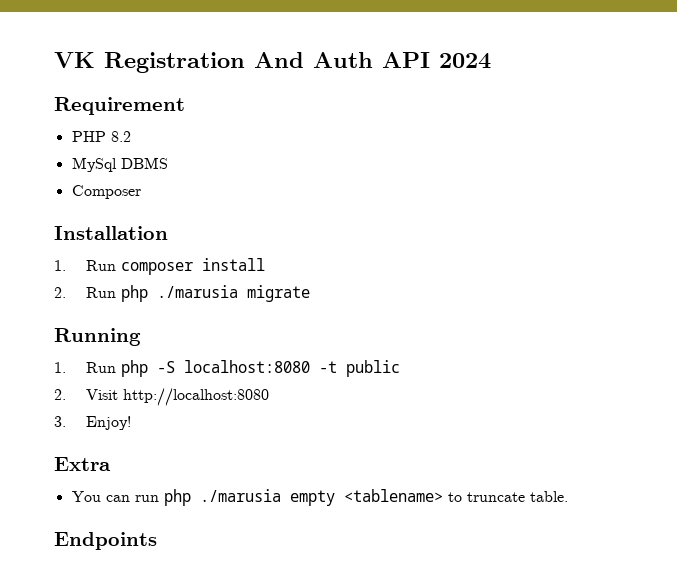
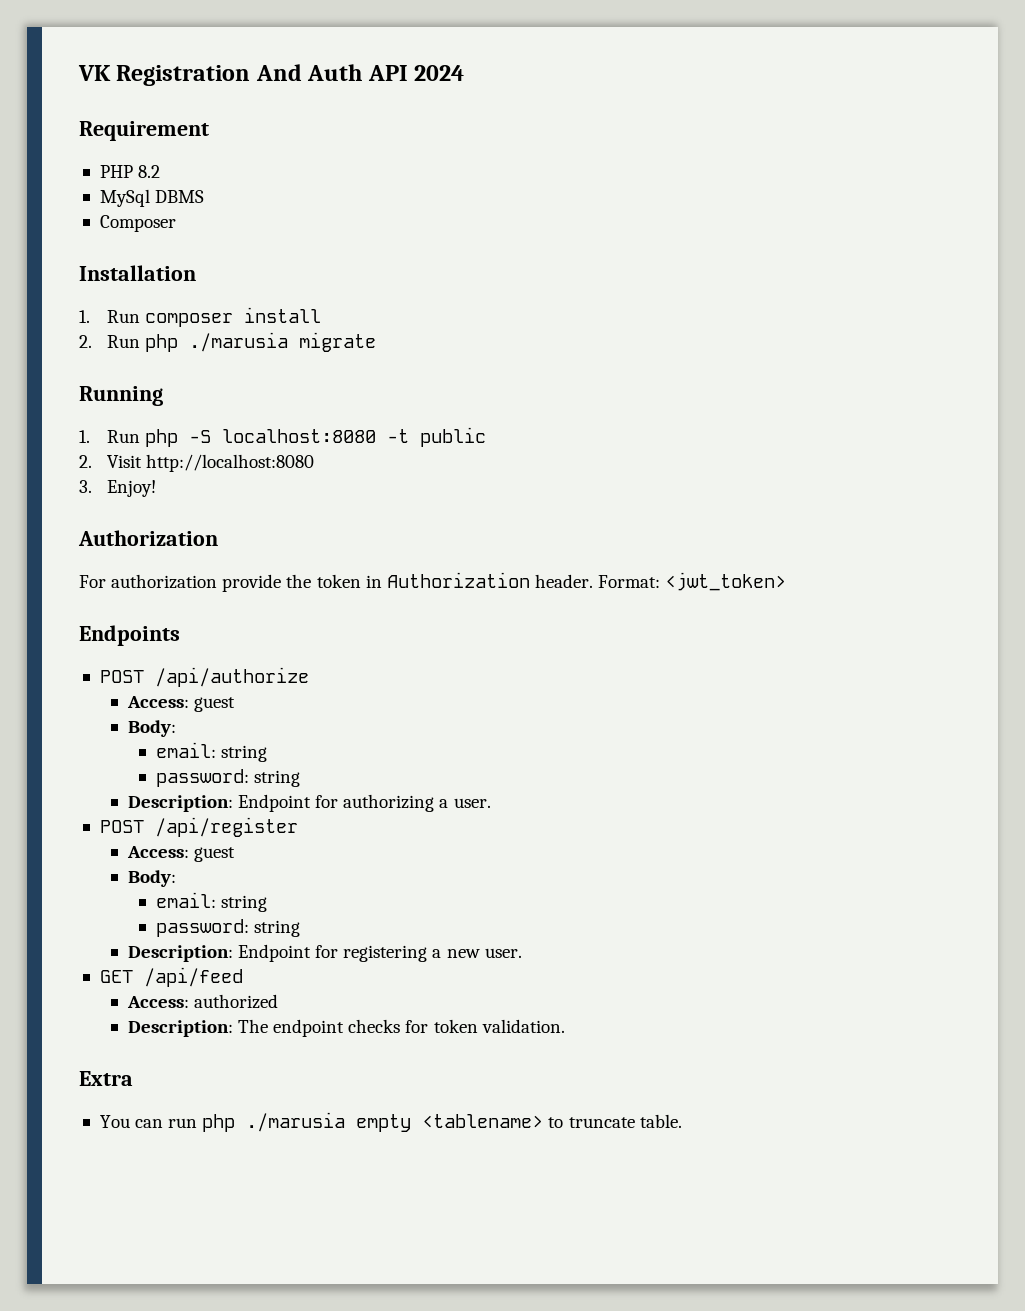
(131, 423) none -> [78,530,218,546] [79,572,787,592] [79,625,180,646] [99,667,309,687] [126,696,235,712] [127,720,176,737] [155,742,267,762] [155,769,300,787] [127,794,491,812] [99,817,298,837] [126,846,235,862] [127,870,176,887] [155,892,267,912] [155,919,300,937] [127,944,522,962] [99,967,243,987] [126,994,278,1009] [127,1019,565,1037] // Authorization // For authorization provide the token in Authorization header. Format: <jwt_token> // Endpoints // POST /api/authorize // Access: guest // Body: // email: string // password: string // Description: Endpoint for authorizing a user. // POST /api/register // Access: guest // Body: // email: string // password: string // Description: Endpoint for registering a new user. // GET /api/feed // Access: authorized // Description: The endpoint checks for token validation.
[54,532,157,550] // Endpoints -> (682, 1121) none

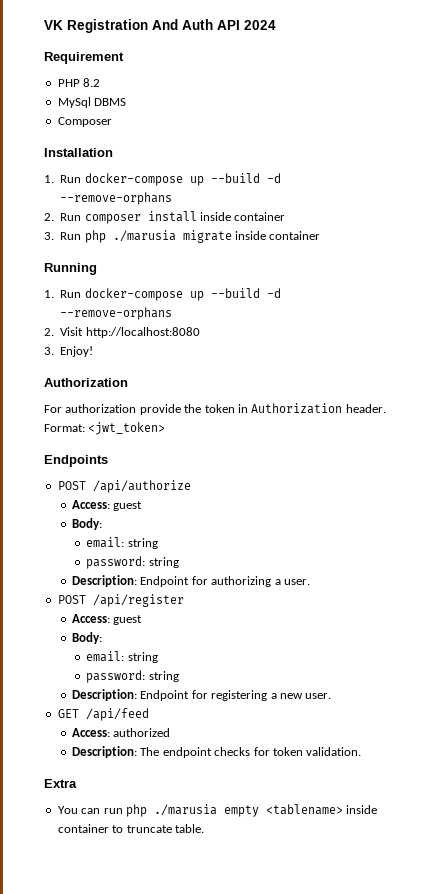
(140, 316) none -> [84,173,281,186] [60,192,173,205] [44,213,82,221] docker-compose up --build -d --remove-orphans // 2. Run
[79,335,92,348] // 2. -> [200,212,286,221] [44,232,54,240] inside container // 3.
(377, 342) none -> [235,231,321,240] inside container
[145,427,487,447] php -S localhost:8080 -t public -> [84,288,281,301] [60,307,173,320] docker-compose up --build -d --remove-orphans
(544, 1121) none -> [346,805,378,814] [57,824,109,833] inside container

